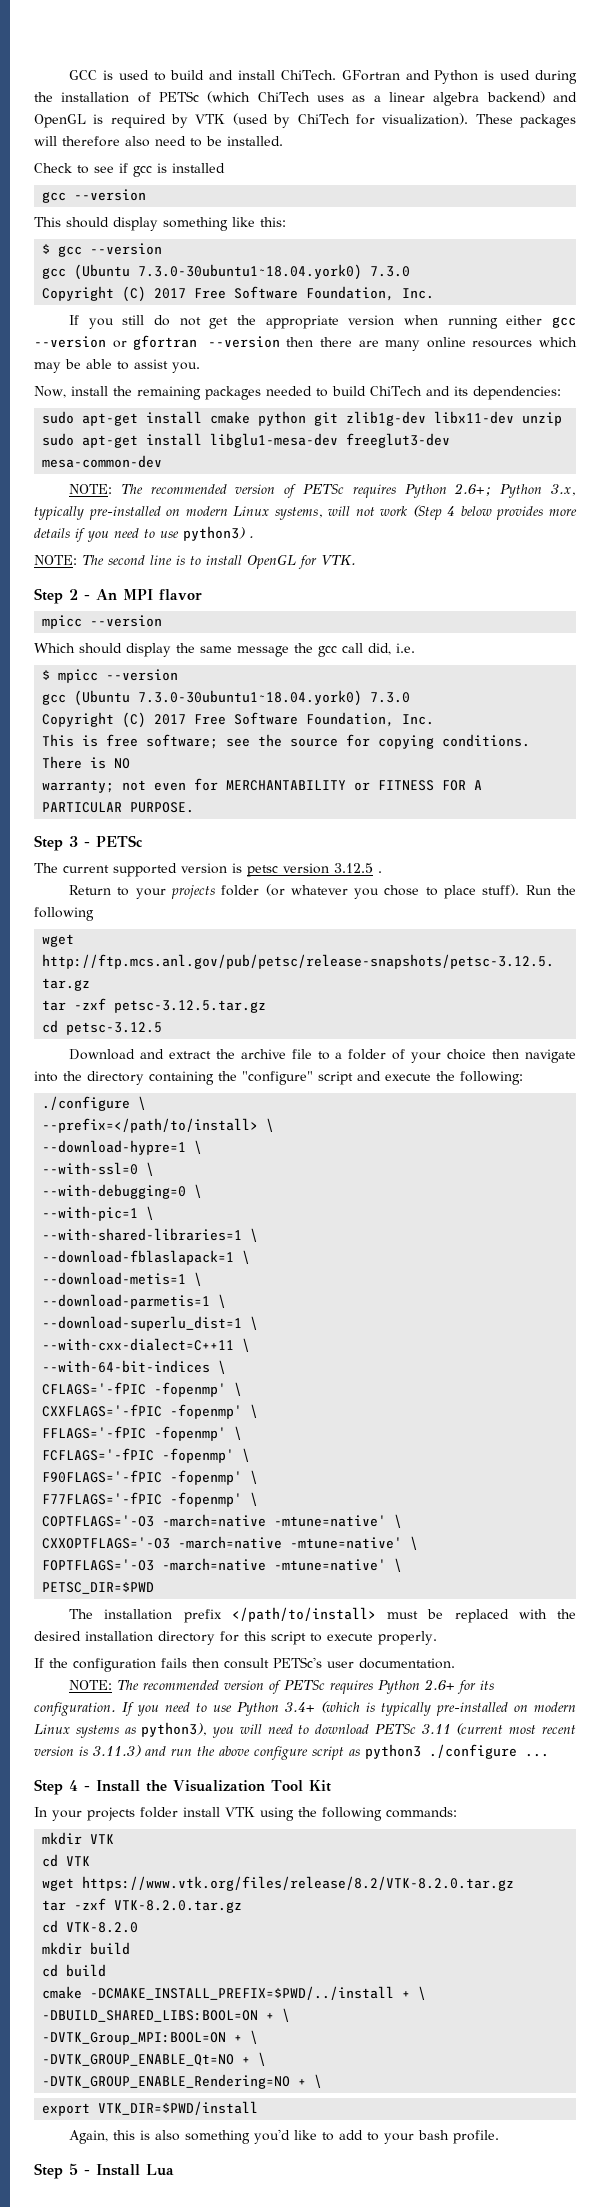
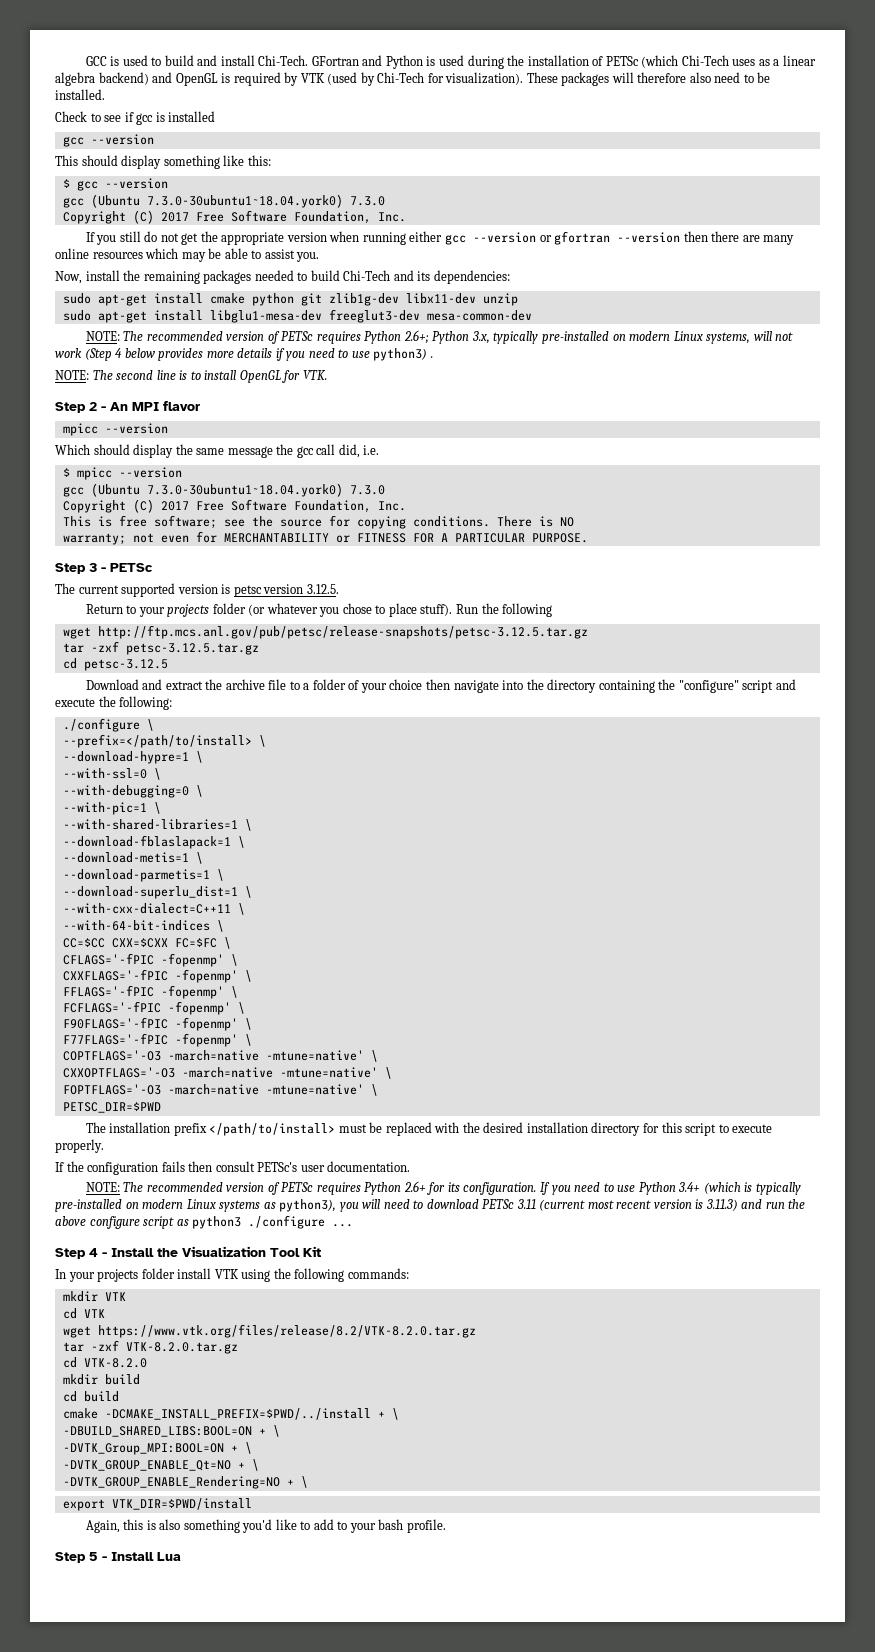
[280,70,336,80] ChiTech. -> [258,55,309,66] Chi-Tech.
[257,92,310,102] ChiTech -> [681,55,729,66] Chi-Tech
[297,114,350,124] ChiTech -> [377,72,425,83] Chi-Tech
[369,386,422,396] ChiTech -> [343,270,391,281] Chi-Tech
[334,863,382,873] 3.12.5 . -> [306,584,339,594] 3.12.5.
(227, 1367) none -> [62,937,231,949] // CC=$CC CXX=$CXX FC=$FC \

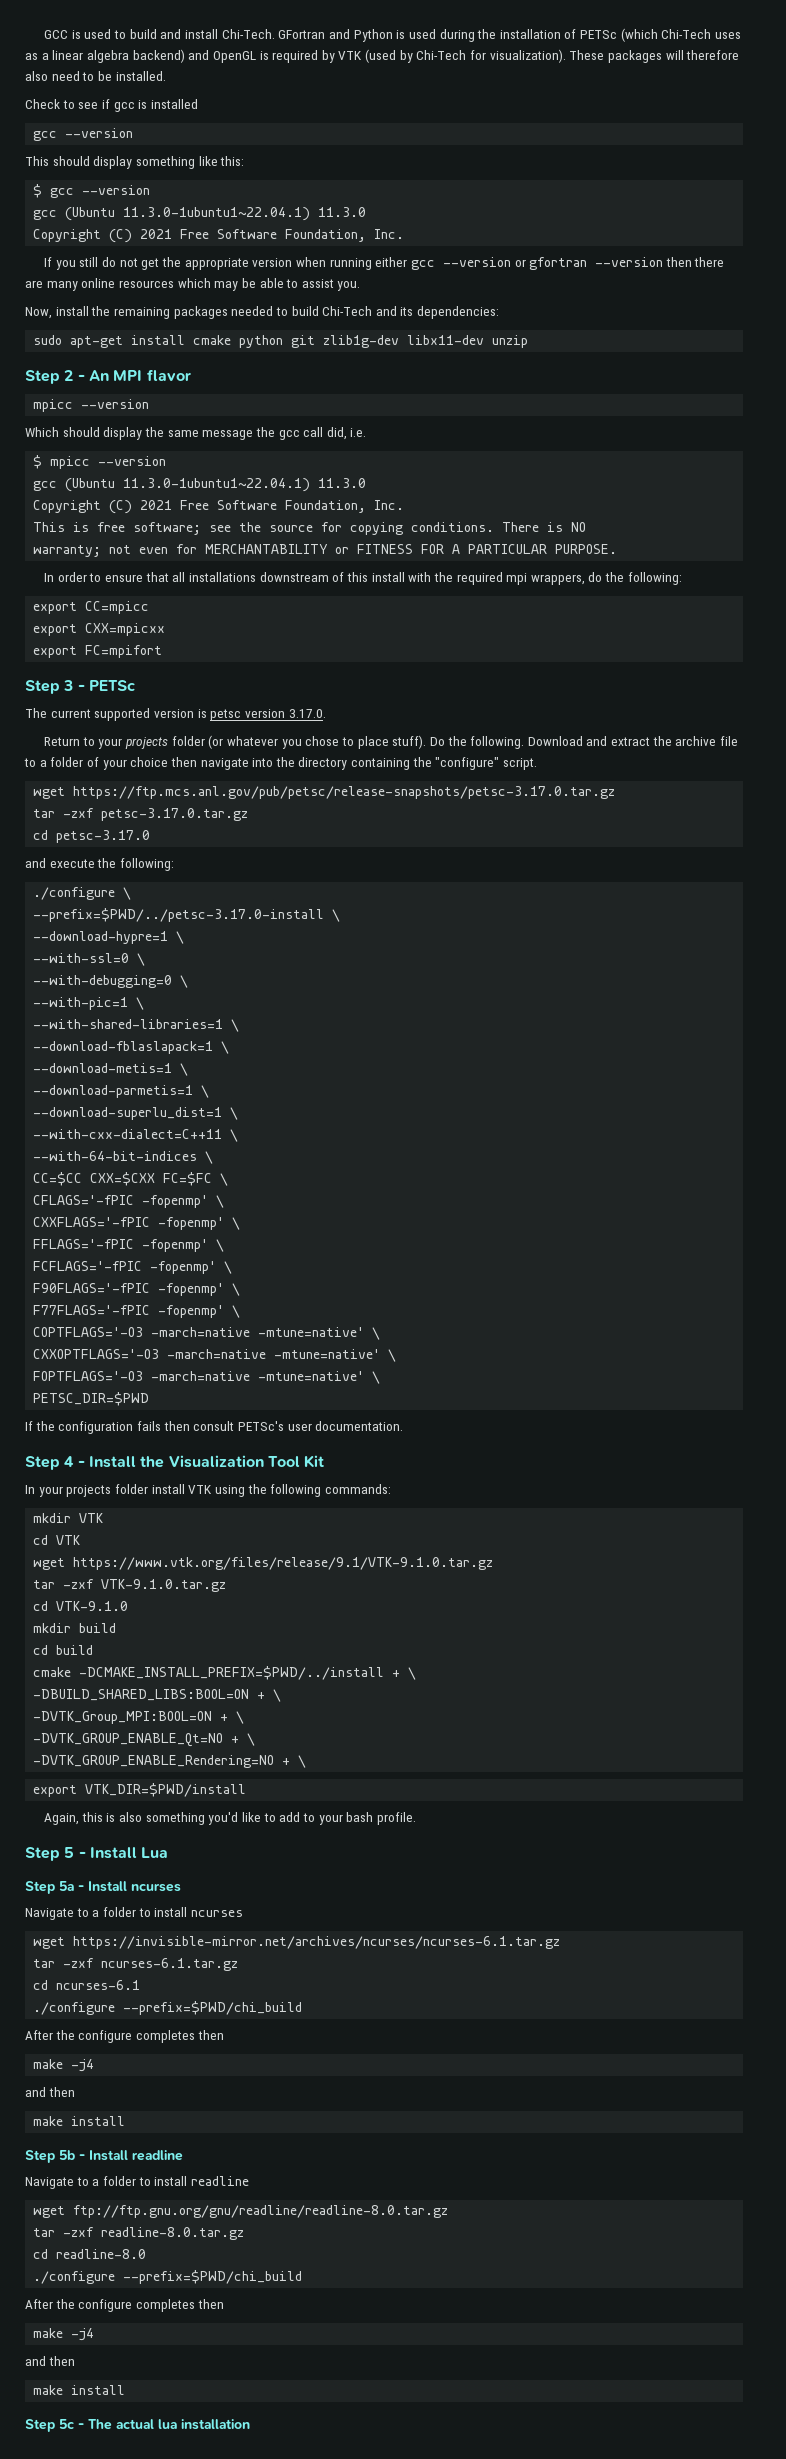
[146,194,385,208] [62,210,189,224] 7.3.0-30ubuntu1~18.04.york0) 7.3.0 // Copyright (C) 2017 -> [123,207,367,221] [33,229,173,243] 11.3.0-1ubuntu1~22.04.1) 11.3.0 // Copyright (C) 2021
[62,309,532,323] [85,330,794,344] [55,348,433,361] [55,370,327,383] // sudo apt-get install libglu1-mesa-dev freeglut3-dev mesa-common-dev // NOTE: The recommended version of PETSc requires Python 2.6+; Python 3.x, typically pre-installed on modern Linux systems, will not work (Step 4 below provides more details if you need to use python3) . // NOTE: The second line is to install OpenGL for VTK. -> (529, 341) none
[146,483,385,497] [62,499,189,513] 7.3.0-30ubuntu1~18.04.york0) 7.3.0 // Copyright (C) 2017 -> [123,478,367,492] [33,500,173,514] 11.3.0-1ubuntu1~22.04.1) 11.3.0 // Copyright (C) 2021
(588, 538) none -> [44,572,682,585] [33,601,150,614] [33,623,166,636] [33,645,163,658] // In order to ensure that all installations downstream of this install with the required mpi wrappers, do the following: // export CC=mpicc // export CXX=mpicxx // export FC=mpifort
[306,584,339,594] 3.12.5. -> [288,709,326,718] 3.17.0.
[455,603,553,617] [62,625,588,639] [62,641,259,655] [62,658,168,671] Run the following // wget http://ftp.mcs.anl.gov/pub/petsc/release-snapshots/petsc-3.12.5.tar.gz // tar -zxf petsc-3.12.5.tar.gz // cd petsc-3.12.5 // -> [429,736,525,749] Do the following.
[742,680,774,693] script -> [503,758,538,770] [33,786,616,799] [33,808,249,821] [33,830,151,843] script. // wget https://ftp.mcs.anl.gov/pub/petsc/release-snapshots/petsc-3.17.0.tar.gz // tar -zxf petsc-3.17.0.tar.gz // cd petsc-3.17.0 //
[62,734,252,748] --prefix=</path/to/install> -> [33,908,325,922] --prefix=$PWD/../petsc-3.17.0-install
[85,1122,773,1136] [55,1139,104,1153] // The installation prefix </path/to/install> must be replaced with the desired installation directory for this script to execute properly. -> (150, 1399) none
[85,1181,801,1195] [55,1199,806,1212] [55,1215,354,1229] // NOTE: The recommended version of PETSc requires Python 2.6+ for its configuration. If you need to use Python 3.4+ (which is typically pre-installed on modern Linux systems as python3), you will need to download PETSc 3.11 (current most recent version is 3.11.3) and run the above configure script as python3 ./configure ... -> (404, 1426) none
[97,1324,476,1338] [62,1340,238,1354] [62,1357,147,1368] https://www.vtk.org/files/release/8.2/VTK-8.2.0.tar.gz // tar -zxf VTK-8.2.0.tar.gz // cd VTK-8.2.0 -> [73,1557,494,1570] [33,1579,227,1592] [33,1601,129,1611] https://www.vtk.org/files/release/9.1/VTK-9.1.0.tar.gz // tar -zxf VTK-9.1.0.tar.gz // cd VTK-9.1.0
(181, 1556) none -> [25,1881,181,1894] [25,1907,243,1920] [33,1936,561,1949] [33,1958,239,1971] [33,1980,141,1990] [33,2001,303,2015] [25,2030,224,2043] [33,2059,95,2072] [25,2087,75,2097] [33,2116,126,2126] [25,2150,183,2163] [25,2176,249,2189] [33,2205,449,2218] [33,2227,245,2240] [33,2249,147,2259] [33,2270,303,2284] [25,2299,224,2312] [33,2328,95,2341] [25,2356,75,2366] [33,2385,126,2395] [25,2419,250,2432] // Step 5a - Install ncurses // Navigate to a folder to install ncurses // wget https://invisible-mirror.net/archives/ncurses/ncurses-6.1.tar.gz // tar -zxf ncurses-6.1.tar.gz // cd ncurses-6.1 // ./configure --prefix=$PWD/chi_build // After the configure completes then // make -j4 // and then // make install // Step 5b - Install readline // Navigate to a folder to install readline // wget ftp://ftp.gnu.org/gnu/readline/readline-8.0.tar.gz // tar -zxf readline-8.0.tar.gz // cd readline-8.0 // ./configure --prefix=$PWD/chi_build // After the configure completes then // make -j4 // and then // make install // Step 5c - The actual lua installation

